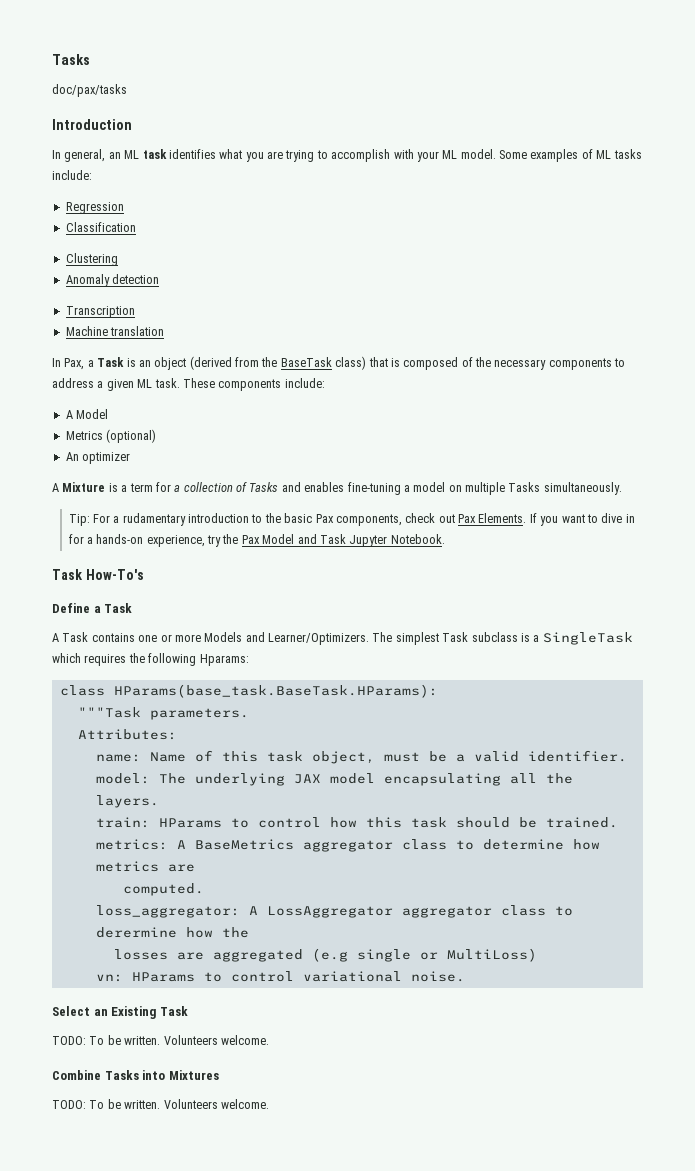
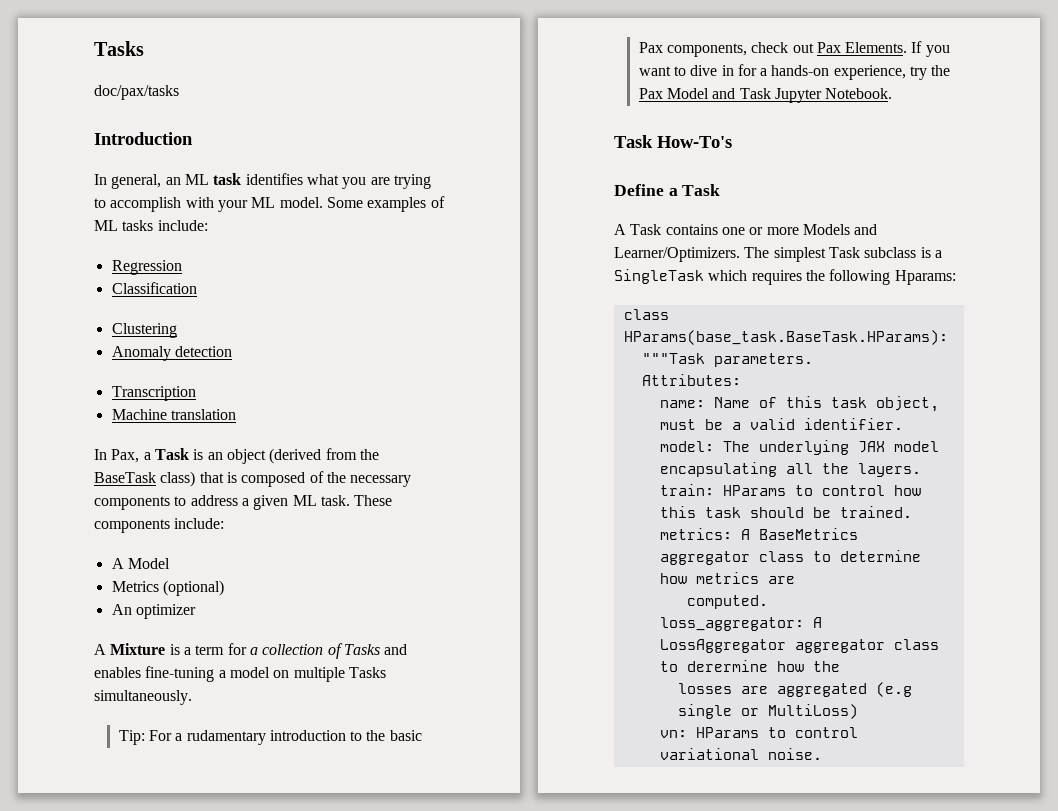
[52,1006,188,1019] [52,1035,269,1045] [52,1070,219,1080] [52,1099,269,1109] // Select an Existing Task // TODO: To be written. Volunteers welcome. // Combine Tasks into Mixtures // TODO: To be written. Volunteers welcome. -> (822, 754) none

